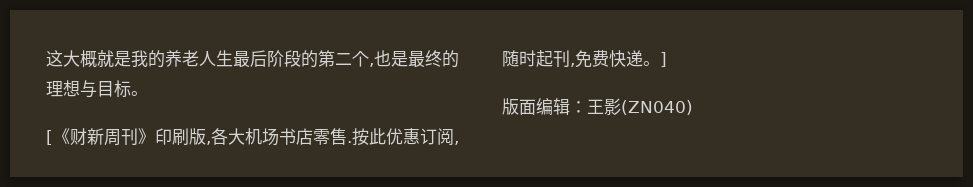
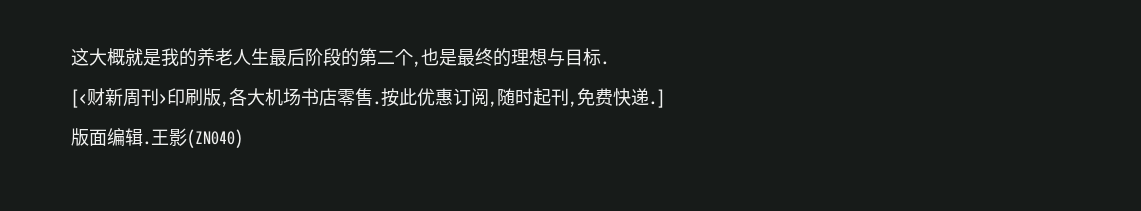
[131,91,148,96] [46,128,70,145] 。 // [《 -> [601,61,609,65] [71,89,87,108] . // [<
[138,128,155,144] 》 -> [159,93,167,104] >
[643,52,667,67] 。] -> [649,89,665,108] .]
[570,101,587,113] ： -> [143,141,151,145] .

